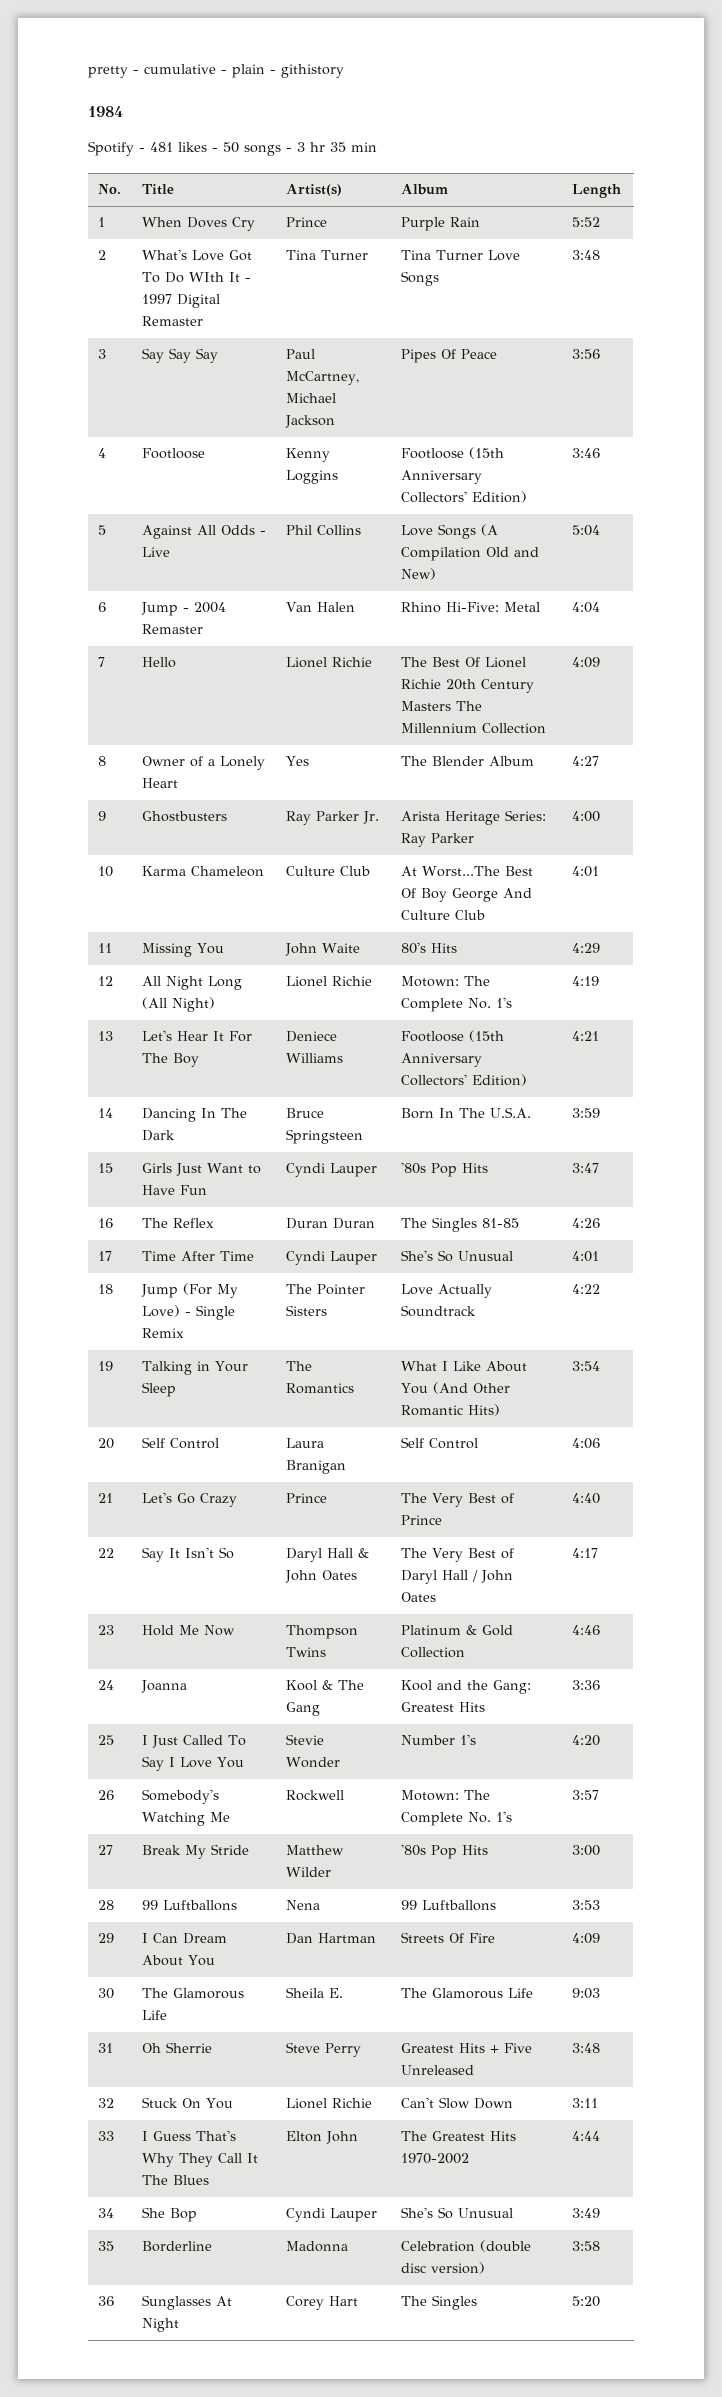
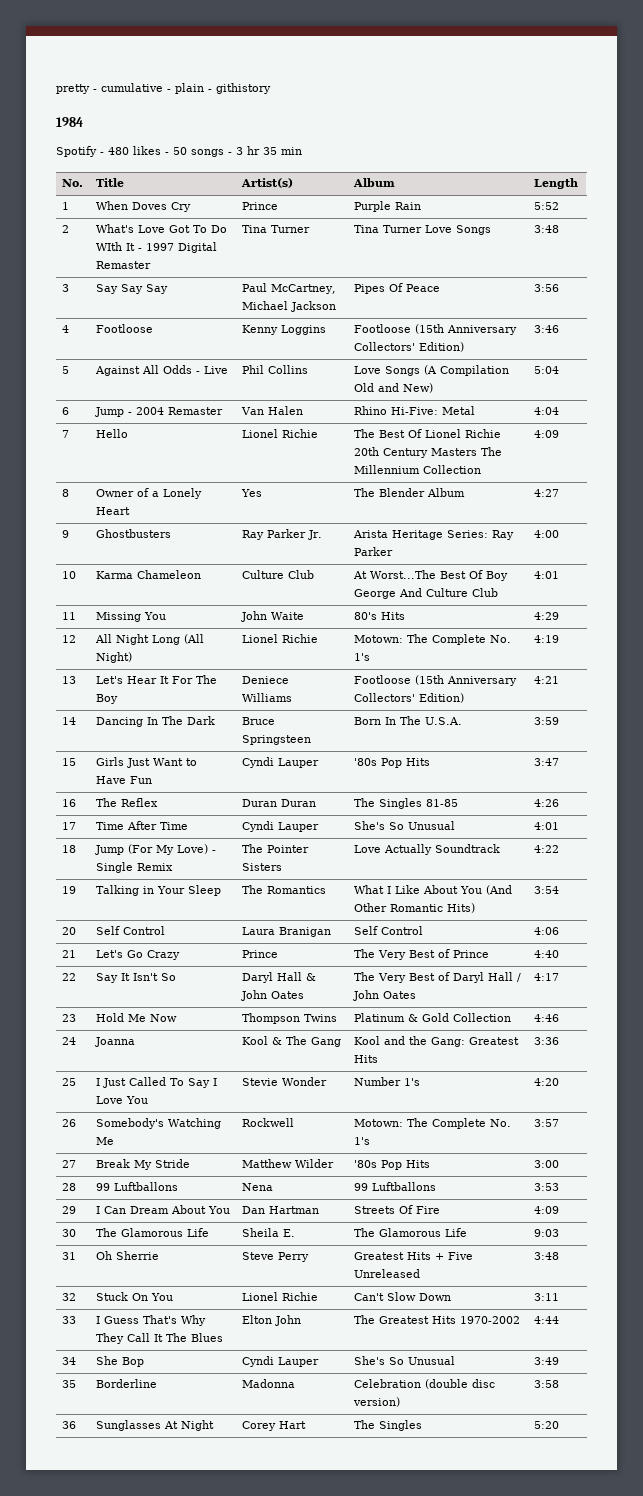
[150,142,173,152] 481 -> [108,147,129,155] 480

